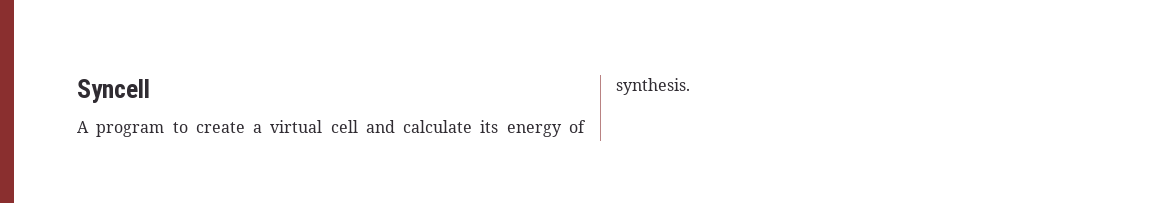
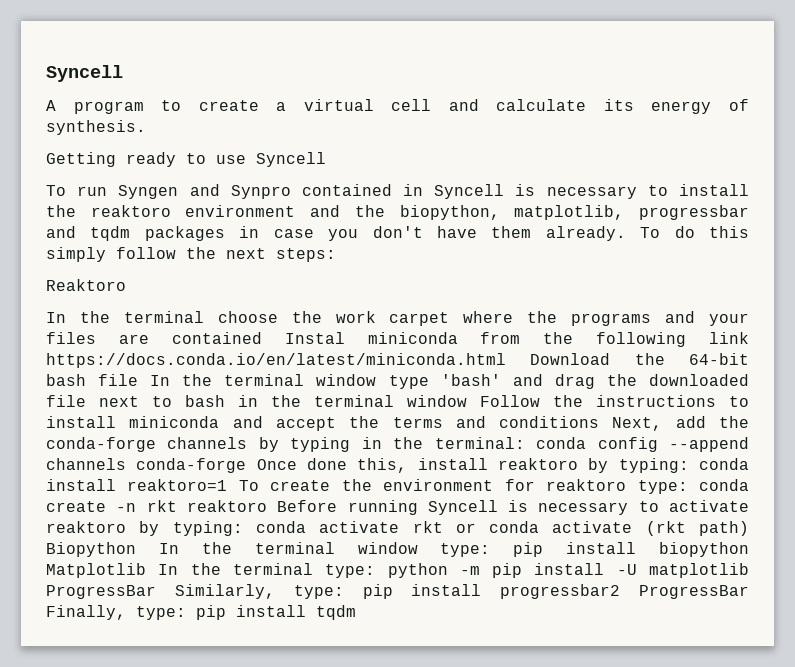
(690, 86) none -> [46,152,326,167] [46,184,749,199] [46,205,749,220] [46,226,749,241] [46,247,336,262] [46,279,126,291] [46,311,749,326] [46,332,749,347] [46,353,749,368] [46,374,749,389] [46,395,749,407] [46,416,749,431] [46,437,750,452] [46,458,750,473] [46,479,750,494] [46,500,749,515] [46,521,749,536] [46,542,749,557] [46,563,749,578] [46,584,749,599] [46,605,356,620] // Getting ready to use Syncell // To run Syngen and Synpro contained in Syncell is necessary to install the reaktoro environment and the biopython, matplotlib, progressbar and tqdm packages in case you don't have them already. To do this simply follow the next steps: // Reaktoro // In the terminal choose the work carpet where the programs and your files are contained Instal miniconda from the following link https://docs.conda.io/en/latest/miniconda.html Download the 64-bit bash file In the terminal window type 'bash' and drag the downloaded file next to bash in the terminal window Follow the instructions to install miniconda and accept the terms and conditions Next, add the conda-forge channels by typing in the terminal: conda config --append channels conda-forge Once done this, install reaktoro by typing: conda install reaktoro=1 To create the environment for reaktoro type: conda create -n rkt reaktoro Before running Syncell is necessary to activate reaktoro by typing: conda activate rkt or conda activate (rkt path) Biopython In the terminal window type: pip install biopython Matplotlib In the terminal type: python -m pip install -U matplotlib ProgressBar Similarly, type: pip install progressbar2 ProgressBar Finally, type: pip install tqdm

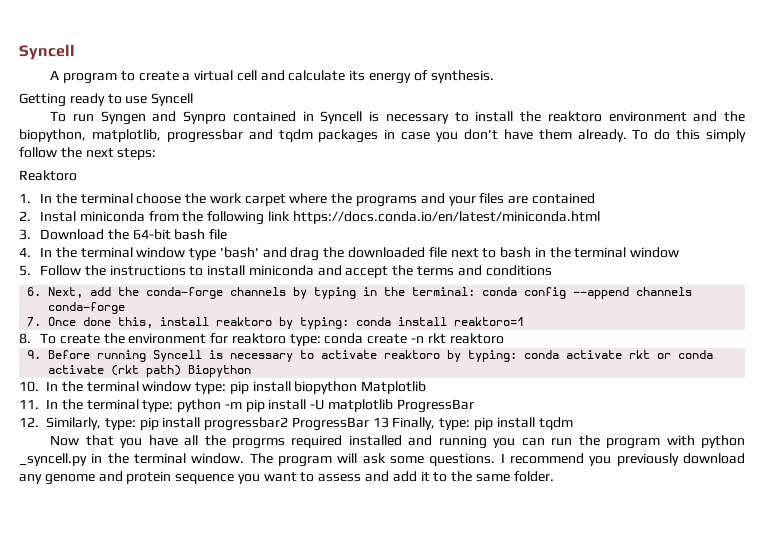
(126, 285) none -> [19,193,31,203] 1.
(262, 338) none -> [19,211,31,221] // 2.
(506, 360) none -> [19,229,31,240] // 3.
(139, 380) none -> [19,247,31,257] // 4.
(467, 401) none -> [19,265,31,276] // 5.
(600, 422) none -> [27,287,42,296] // 6.
(247, 465) none -> [27,317,42,326] // 7.
(228, 485) none -> [19,333,31,344] // 8.
(267, 506) none -> [27,350,42,359] // 9.
(136, 549) none -> [19,381,39,392] // 10.
(146, 570) none -> [19,399,39,409] // 11.
(156, 592) none -> [19,417,39,427] // 12.
(749, 592) none -> [372,417,389,428] 13
(356, 612) none -> [50,435,746,449] [19,453,745,467] [19,471,554,485] // Now that you have all the progrms required installed and running you can run the program with python _syncell.py in the terminal window. The program will ask some questions. I recommend you previously download any genome and protein sequence you want to assess and add it to the same folder.

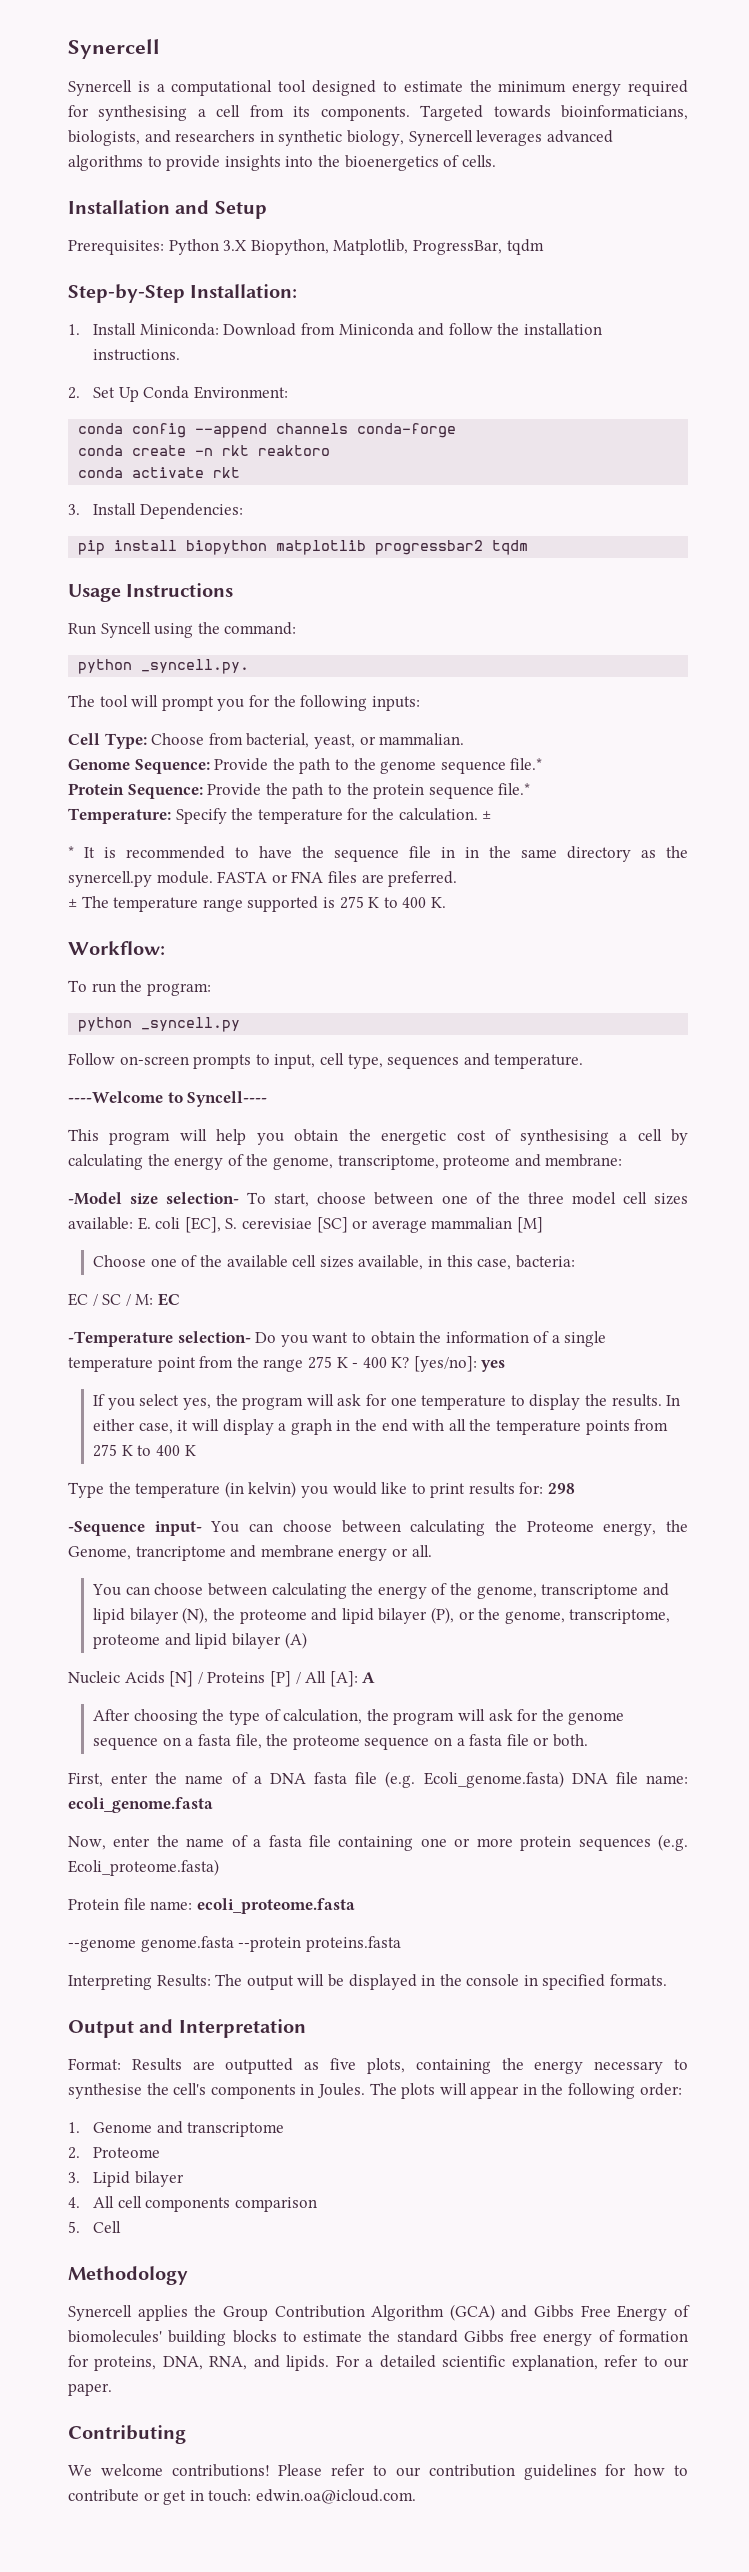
[19,44,75,60] [50,70,494,84] [19,93,194,107] [50,111,745,125] [19,129,746,143] [19,147,157,160] [19,170,77,181] [19,193,595,207] [19,211,600,225] [19,229,228,240] [19,247,680,261] [19,265,552,278] [27,287,476,299] Syncell // A program to create a virtual cell and calculate its energy of synthesis. // Getting ready to use Syncell // To run Syngen and Synpro contained in Syncell is necessary to install the reaktoro environment and the biopython, matplotlib, progressbar and tqdm packages in case you don't have them already. To do this simply follow the next steps: // Reaktoro // 1. In the terminal choose the work carpet where the programs and your files are contained // 2. Instal miniconda from the following link https://docs.conda.io/en/latest/miniconda.html // 3. Download the 64-bit bash file // 4. In the terminal window type 'bash' and drag the downloaded file next to bash in the terminal window // 5. Follow the instructions to install miniconda and accept the terms and conditions // 6. Next, add the conda-forge channels by typing in the terminal: -> [68,39,160,59] [68,80,688,96] [68,105,688,121] [68,130,613,146] [68,155,496,171] [68,200,267,219] [68,239,544,255] [68,284,298,303] [68,323,603,336] [93,349,181,361] [68,386,289,402] Synercell // Synercell is a computational tool designed to estimate the minimum energy required for synthesising a cell from its components. Targeted towards bioinformaticians, biologists, and researchers in synthetic biology, Synercell leverages advanced algorithms to provide insights into the bioenergetics of cells. // Installation and Setup // Prerequisites: Python 3.X Biopython, Matplotlib, ProgressBar, tqdm // Step-by-Step Installation: // 1. Install Miniconda: Download from Miniconda and follow the installation instructions. // 2. Set Up Conda Environment: //
[27,317,525,329] [19,333,321,346] 7. Once done this, install reaktoro by typing: conda install reaktoro=1 // 8. To create the environment for reaktoro type: -> (457, 430) none
[27,350,714,362] [48,365,252,377] [19,381,427,394] [19,399,474,413] [19,417,573,431] [50,435,746,449] [19,453,745,467] [19,471,554,485] 9. Before running Syncell is necessary to activate reaktoro by typing: conda activate rkt or conda activate (rkt path) Biopython // 10. In the terminal window type: pip install biopython Matplotlib // 11. In the terminal type: python -m pip install -U matplotlib ProgressBar // 12. Similarly, type: pip install progressbar2 ProgressBar 13 Finally, type: pip install tqdm // Now that you have all the progrms required installed and running you can run the program with python _syncell.py in the terminal window. The program will ask some questions. I recommend you previously download any genome and protein sequence you want to assess and add it to the same folder. -> [78,467,241,478] [68,503,243,519] [78,540,529,555] [68,583,234,602] [68,622,297,638] [78,659,250,674] [68,695,420,711] [68,733,465,749] [68,758,543,774] [68,783,531,799] [68,808,492,824] [68,846,688,862] [68,871,458,887] [68,896,446,912] [68,941,165,955] [68,980,211,996] [78,1017,241,1032] [68,1053,584,1069] [68,1091,268,1107] [68,1129,688,1145] [68,1154,623,1170] [68,1192,689,1207] [68,1217,543,1233] [93,1255,575,1270] [68,1293,180,1306] [68,1331,607,1347] [68,1356,506,1372] [93,1394,681,1410] [93,1419,669,1435] [93,1444,196,1457] [68,1481,576,1498] [68,1520,688,1536] [68,1545,432,1561] [92,1583,669,1599] [93,1607,671,1624] [93,1632,307,1649] [68,1671,376,1687] [93,1709,625,1725] [93,1734,588,1750] [68,1771,688,1788] [68,1797,213,1813] [68,1834,689,1851] [68,1859,219,1876] [68,1898,355,1914] [68,1936,401,1952] [68,1974,668,1990] [68,2019,306,2038] [68,2058,688,2074] [68,2083,682,2099] [68,2121,285,2137] [68,2147,161,2159] [68,2171,184,2187] [68,2196,318,2212] [68,2221,122,2233] [68,2266,188,2285] [68,2304,690,2321] [68,2330,688,2346] [68,2355,689,2371] [68,2383,112,2396] [68,2425,186,2444] [68,2464,689,2480] [68,2489,416,2505] conda activate rkt // 3. Install Dependencies: // pip install biopython matplotlib progressbar2 tqdm // Usage Instructions // Run Syncell using the command: // python _syncell.py. // The tool will prompt you for the following inputs: // Cell Type: Choose from bacterial, yeast, or mammalian. // Genome Sequence: Provide the path to the genome sequence file.* // Protein Sequence: Provide the path to the protein sequence file.* // Temperature: Specify the temperature for the calculation. ± // * It is recommended to have the sequence file in in the same directory as the synercell.py module. FASTA or FNA files are preferred. // ± The temperature range supported is 275 K to 400 K. // Workflow: // To run the program: // python _syncell.py // Follow on-screen prompts to input, cell type, sequences and temperature. // ----Welcome to Syncell---- // This program will help you obtain the energetic cost of synthesising a cell by calculating the energy of the genome, transcriptome, proteome and membrane: // -Model size selection- To start, choose between one of the three model cell sizes available: E. coli [EC], S. cerevisiae [SC] or average mammalian [M] // Choose one of the available cell sizes available, in this case, bacteria: // EC / SC / M: EC // -Temperature selection- Do you want to obtain the information of a single temperature point from the range 275 K - 400 K? [yes/no]: yes // If you select yes, the program will ask for one temperature to display the results. In either case, it will display a graph in the end with all the temperature points from 275 K to 400 K // Type the temperature (in kelvin) you would like to print results for: 298 // -Sequence input- You can choose between calculating the Proteome energy, the Genome, trancriptome and membrane energy or all. // You can choose between calculating the energy of the genome, transcriptome and lipid bilayer (N), the proteome and lipid bilayer (P), or the genome, transcriptome, proteome and lipid bilayer (A) // Nucleic Acids [N] / Proteins [P] / All [A]: A // After choosing the type of calculation, the program will ask for the genome sequence on a fasta file, the proteome sequence on a fasta file or both. // First, enter the name of a DNA fasta file (e.g. Ecoli_genome.fasta) DNA file name: ecoli_genome.fasta // Now, enter the name of a fasta file containing one or more protein sequences (e.g. Ecoli_proteome.fasta) // Protein file name: ecoli_proteome.fasta // --genome genome.fasta --protein proteins.fasta // Interpreting Results: The output will be displayed in the console in specified formats. // Output and Interpretation // Format: Results are outputted as five plots, containing the energy necessary to synthesise the cell's components in Joules. The plots will appear in the following order: // 1. Genome and transcriptome // 2. Proteome // 3. Lipid bilayer // 4. All cell components comparison // 5. Cell // Methodology // Synercell applies the Group Contribution Algorithm (GCA) and Gibbs Free Energy of biomolecules' building blocks to estimate the standard Gibbs free energy of formation for proteins, DNA, RNA, and lipids. For a detailed scientific explanation, refer to our paper. // Contributing // We welcome contributions! Please refer to our contribution guidelines for how to contribute or get in touch: edwin.oa@icloud.com.

